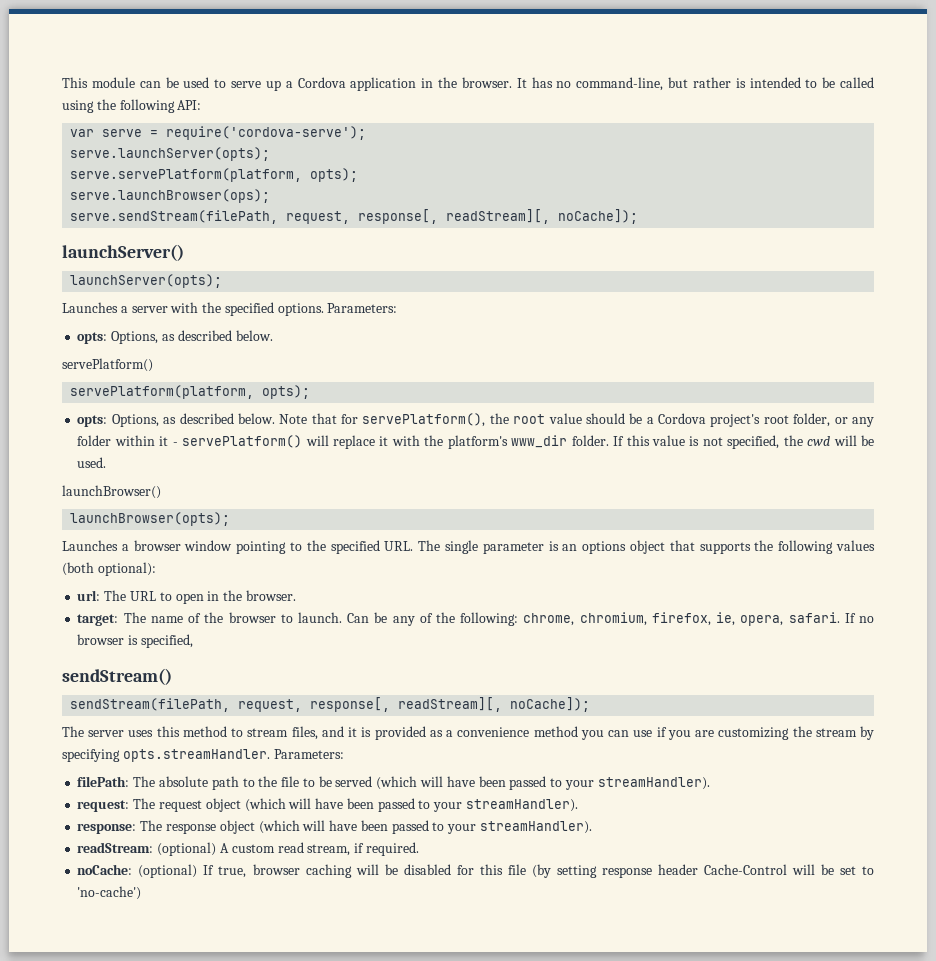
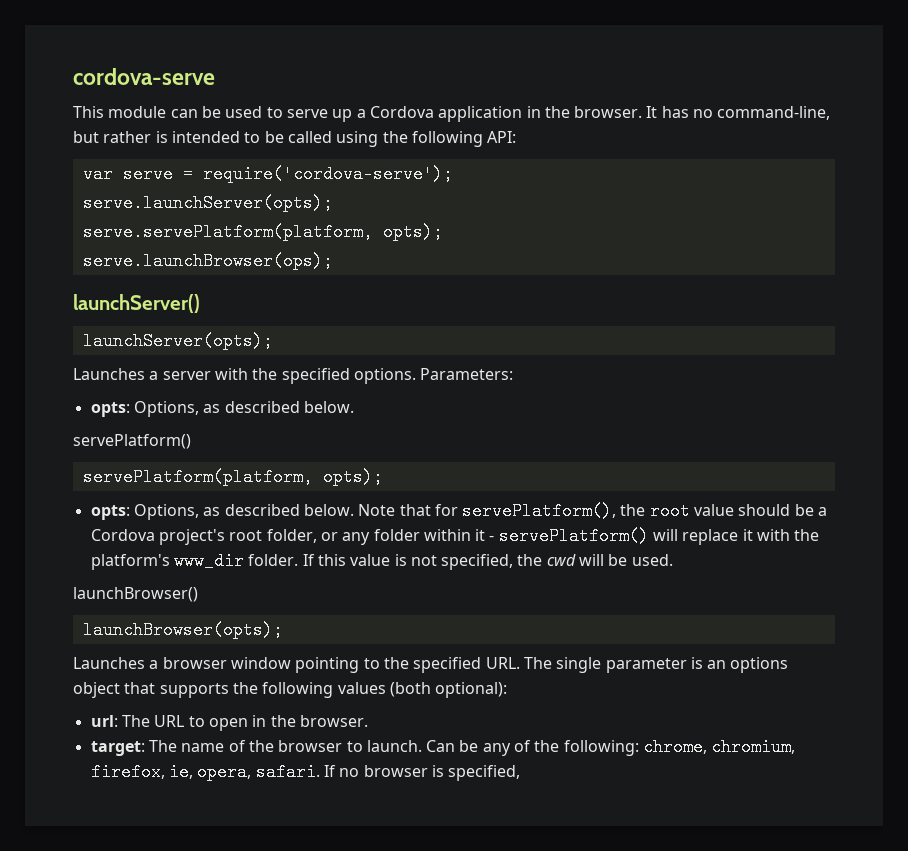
(62, 82) none -> [73,68,215,85] cordova-serve //
[70,209,639,224] // serve.sendStream(filePath, request, response[, readStream][, noCache]); -> (333, 261) none
[62,668,172,685] [70,697,591,712] [62,726,875,740] [62,749,344,762] [77,776,710,790] [77,798,578,812] [77,820,592,834] [77,842,419,856] [77,864,874,878] [77,886,142,900] // sendStream() // sendStream(filePath, request, response[, readStream][, noCache]); // The server uses this method to stream files, and it is provided as a convenience method you can use if you are customizing the stream by specifying opts.streamHandler. Parameters: // filePath: The absolute path to the file to be served (which will have been passed to your streamHandler). // request: The request object (which will have been passed to your streamHandler). // response: The response object (which will have been passed to your streamHandler). // readStream: (optional) A custom read stream, if required. // noCache: (optional) If true, browser caching will be disabled for this file (by setting response header Cache-Control will be set to 'no-cache') -> (521, 773) none

